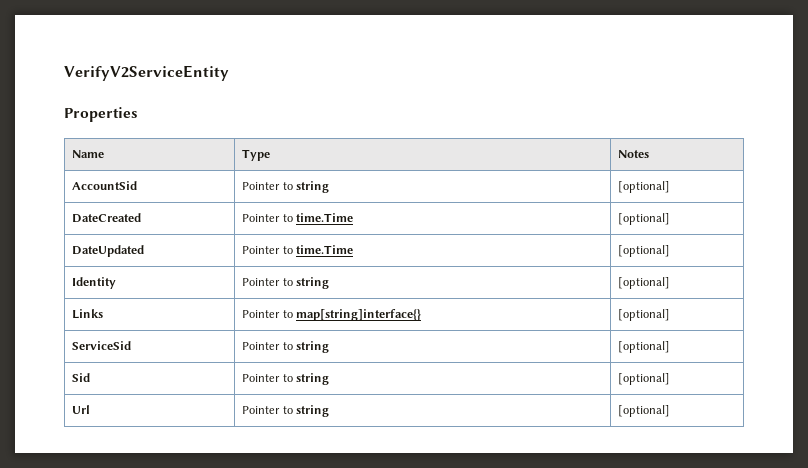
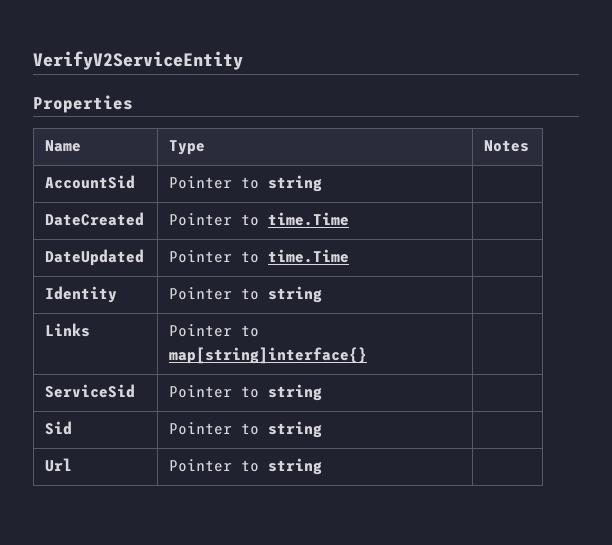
[618,181,671,193] [optional] -> (323, 183) none
[618,213,671,225] [optional] -> (350, 219) none
[618,245,671,257] [optional] -> (350, 256) none
[618,277,671,289] [optional] -> (323, 294) none
[618,309,671,321] [optional] -> (368, 355) none
[618,341,671,353] [optional] -> (323, 392) none
[618,373,671,385] [optional] -> (323, 429) none
[618,405,671,417] [optional] -> (323, 466) none

